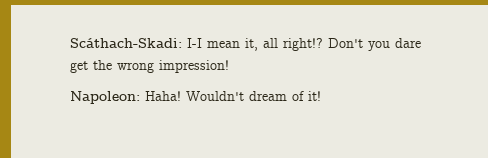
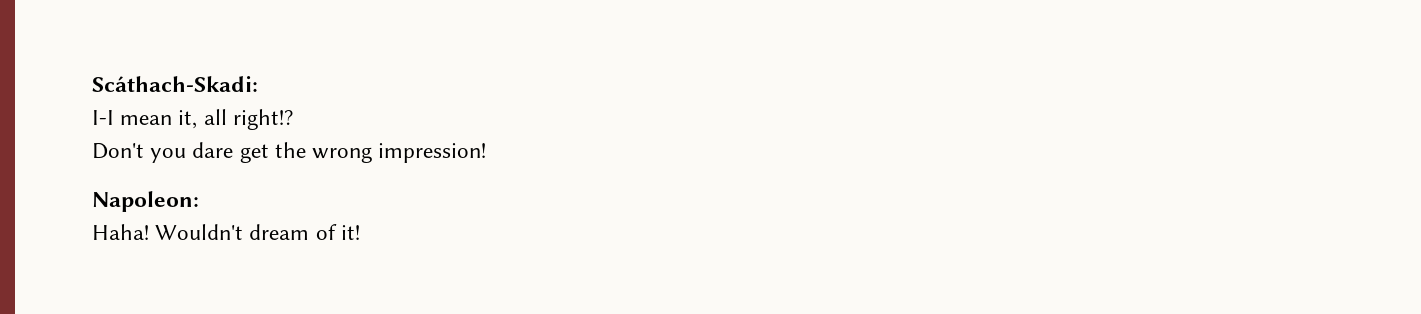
(182, 43) none -> (258, 84) //
(323, 44) none -> (293, 119) //
(140, 97) none -> (199, 201) //

